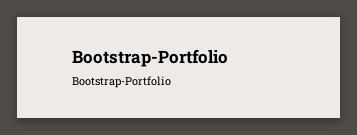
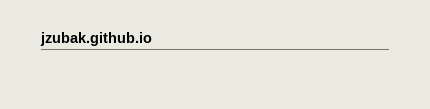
[72,49,228,67] [72,76,171,88] Bootstrap-Portfolio // Bootstrap-Portfolio -> [40,32,152,46] jzubak.github.io

